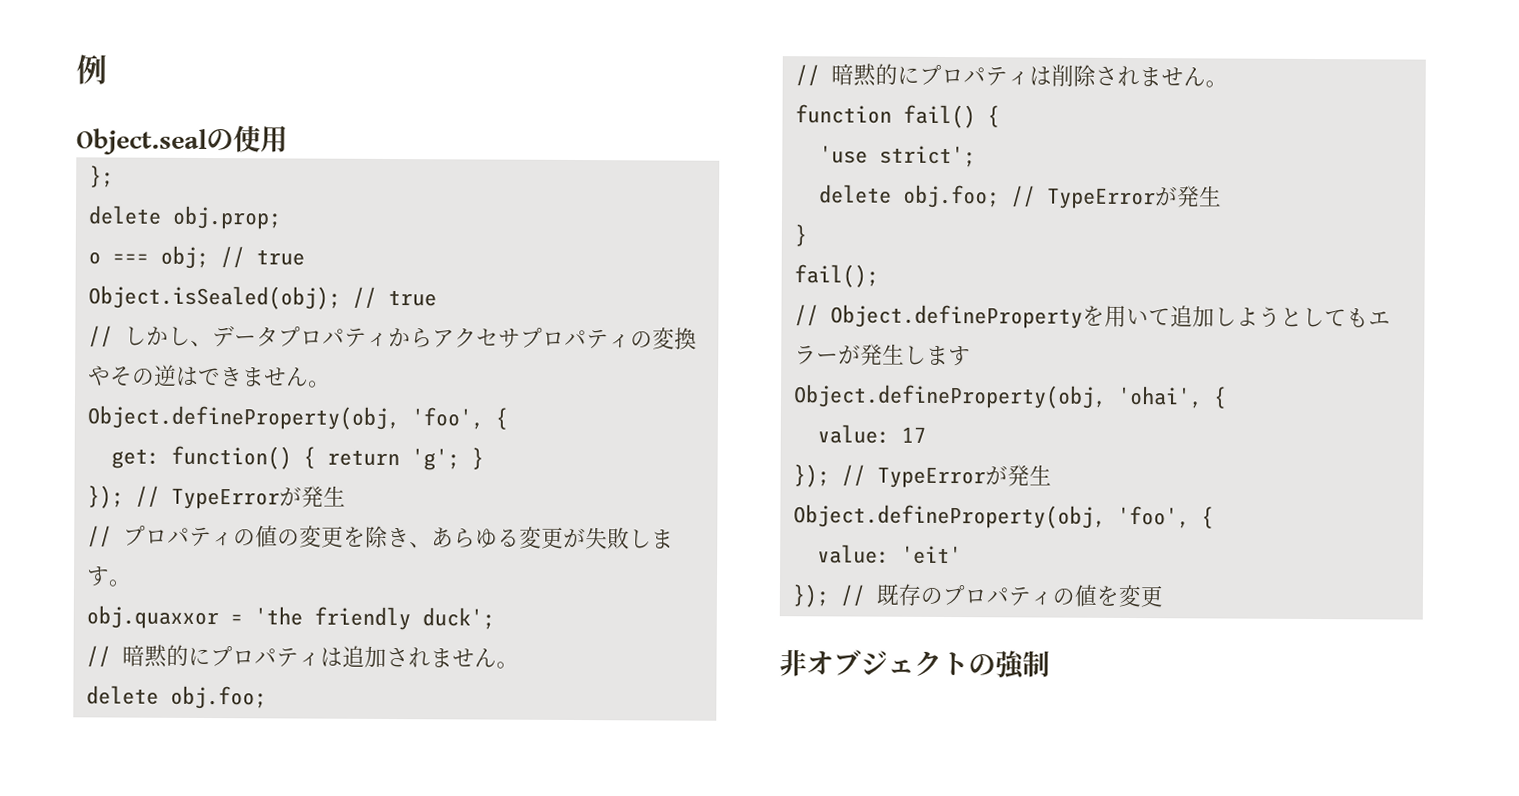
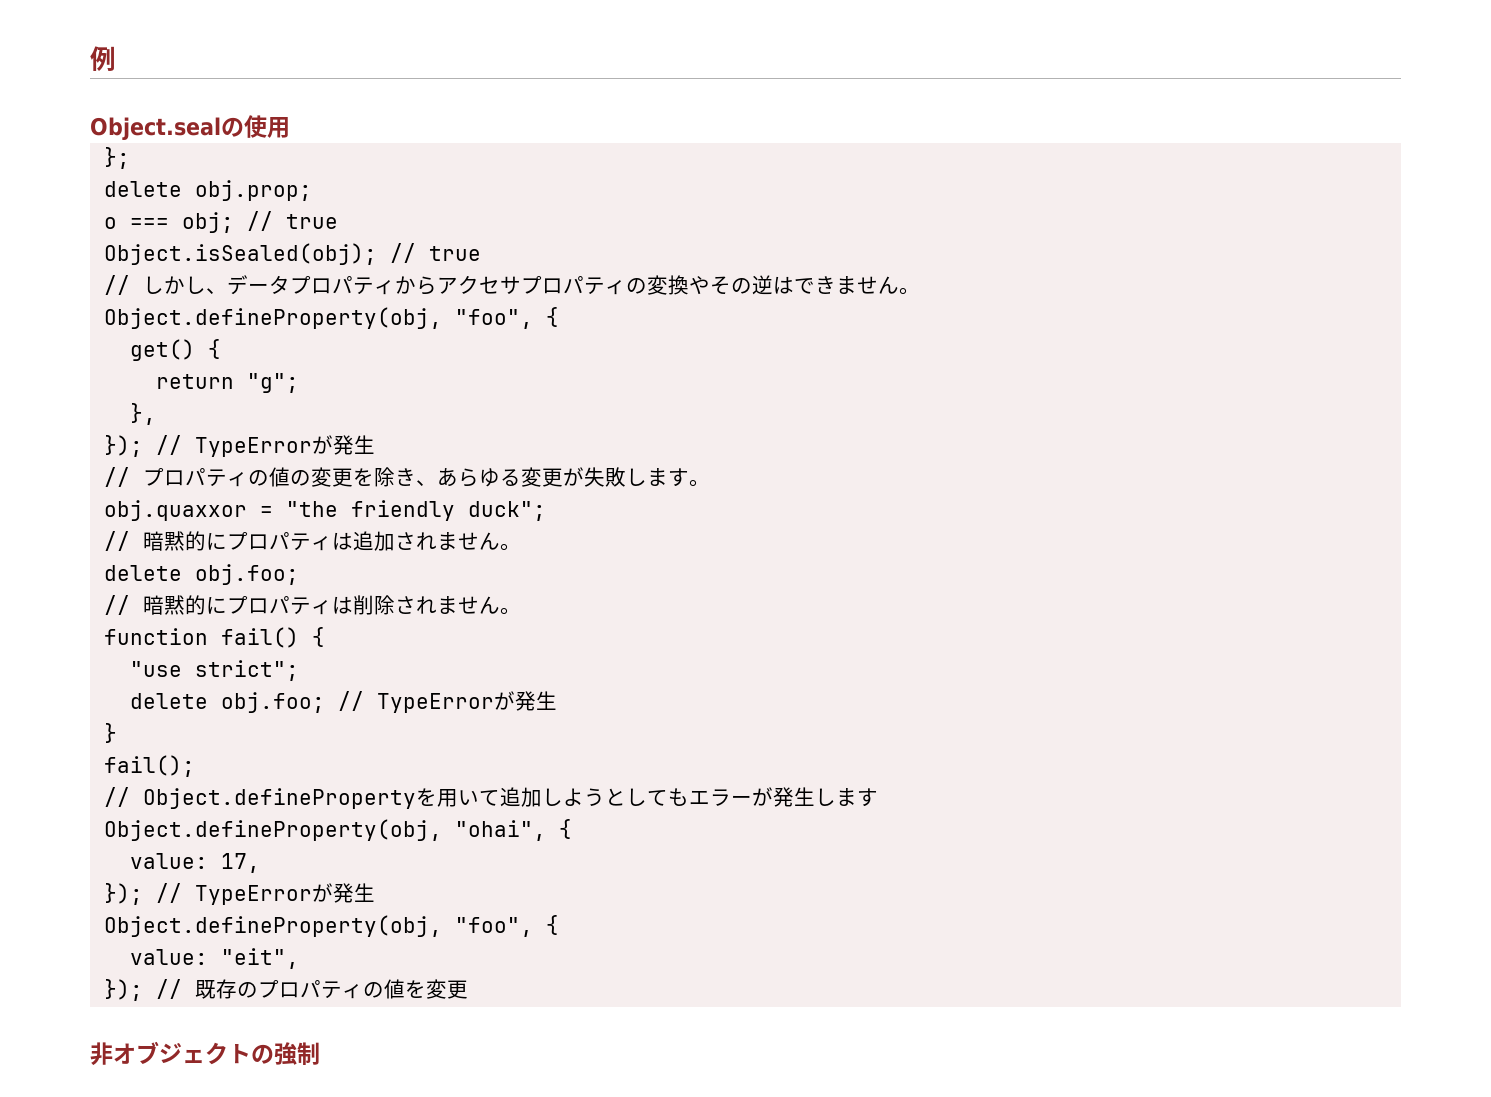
[410,407,508,430] [110,445,484,471] 'foo', { // get: function() { return 'g'; } -> [454,307,559,329] [129,339,221,361] [155,373,299,393] [129,403,156,425] "foo", { // get() { // return "g"; // },
[253,606,495,631] 'the friendly duck'; -> [285,500,546,521] "the friendly duck";
[818,145,976,168] 'use strict'; -> [129,660,299,681] "use strict";
[1116,385,1227,409] [816,424,926,444] 'ohai', { // value: 17 -> [454,819,572,841] [129,853,260,873] "ohai", { // value: 17,
[1116,505,1214,529] [816,544,962,565] 'foo', { // value: 'eit' -> [454,915,559,937] [129,948,299,969] "foo", { // value: "eit",

